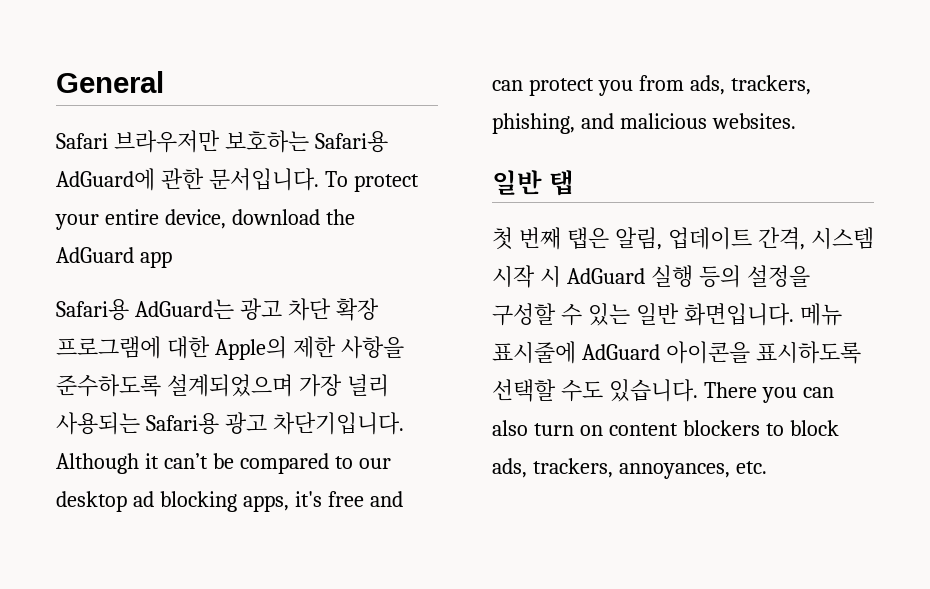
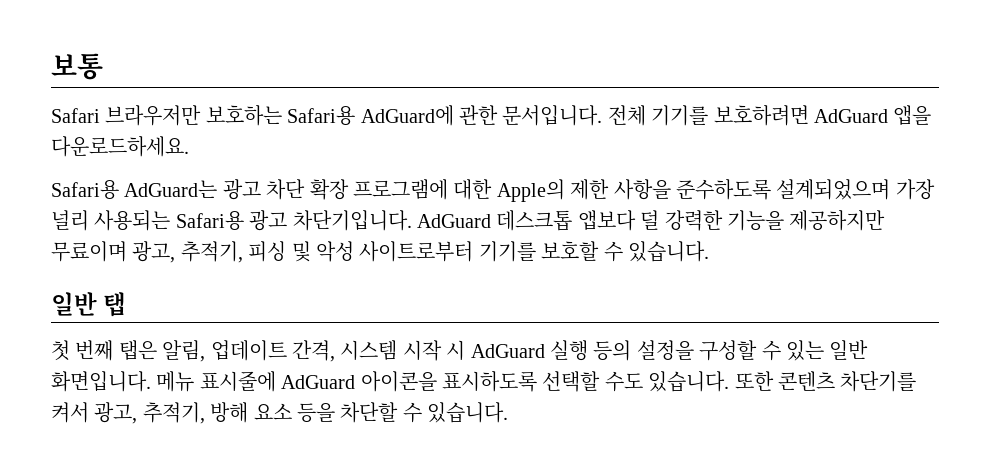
[56,71,164,93] General -> [51,53,103,80] 보통
[324,171,419,192] [55,209,355,230] [56,247,172,268] To protect your entire device, download the AdGuard app -> [607,105,932,126] [51,136,189,157] 전체 기기를 보호하려면 AdGuard 앱을 다운로드하세요.
[56,453,391,474] [56,491,403,512] [492,75,811,96] [492,113,796,134] Although it can’t be compared to our desktop ad blocking apps, it's free and can protect you from ads, trackers, phishing, and malicious websites. -> [417,210,886,231] [51,241,709,263] AdGuard 데스크톱 앱보다 덜 강력한 기능을 제공하지만 무료이며 광고, 추적기, 피싱 및 악성 사이트로부터 기기를 보호할 수 있습니다.
[703,382,834,403] [492,420,839,436] [492,458,767,479] There you can also turn on content blockers to block ads, trackers, annoyances, etc. -> [734,371,917,392] [51,402,509,424] 또한 콘텐츠 차단기를 켜서 광고, 추적기, 방해 요소 등을 차단할 수 있습니다.

